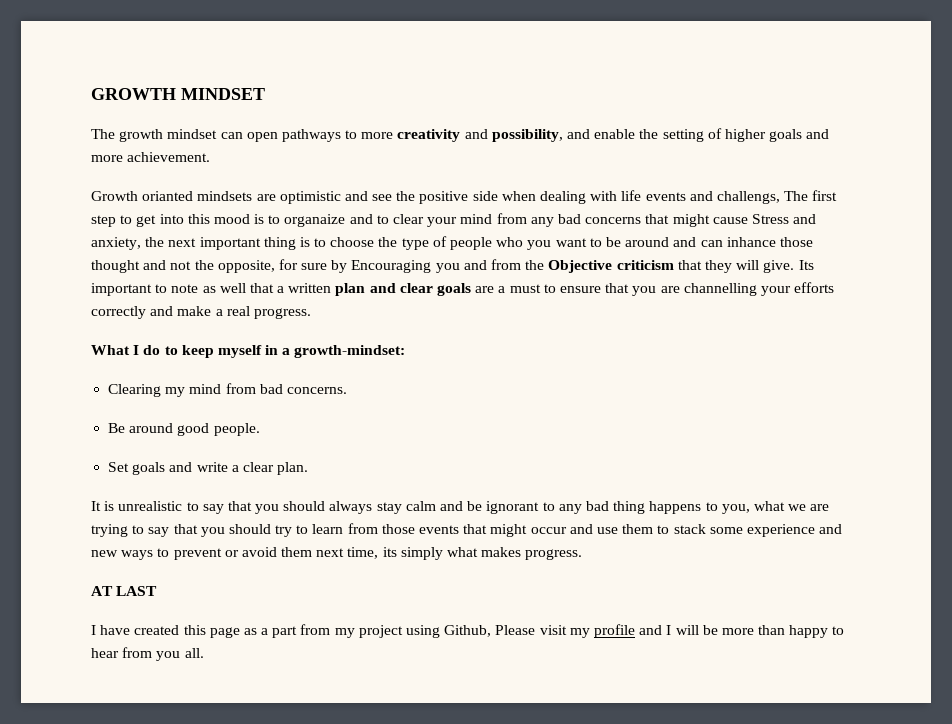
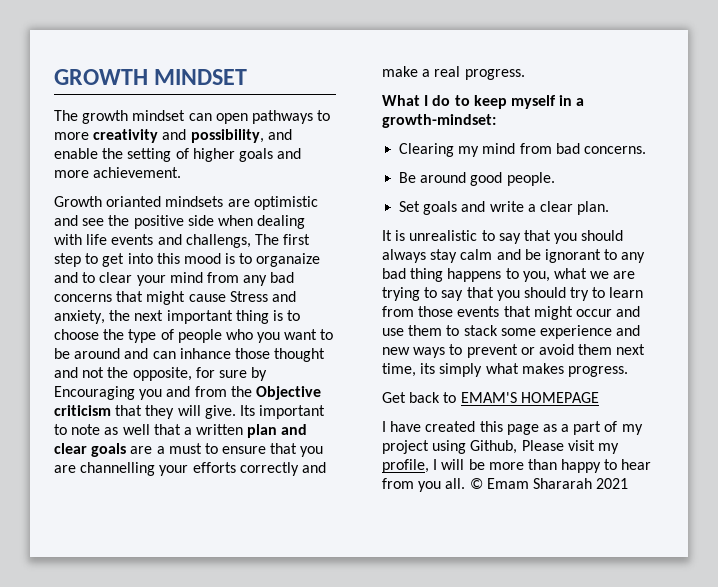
[91,586,158,596] AT LAST -> [382,392,599,403] Get back to EMAM'S HOMEPAGE
[300,624,331,635] from -> [604,421,618,432] of
[593,624,663,638] profile and -> [382,459,429,473] profile,
(204, 653) none -> [469,478,629,489] © Emam Shararah 2021

